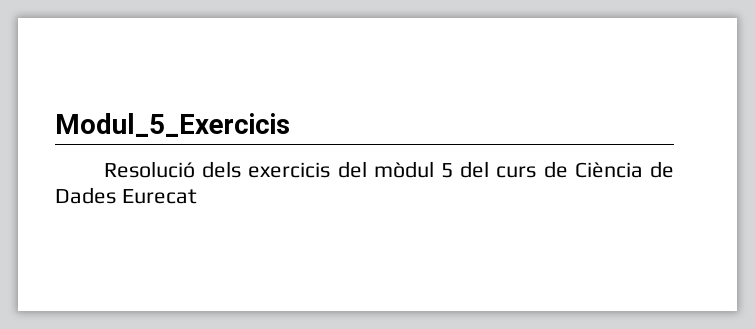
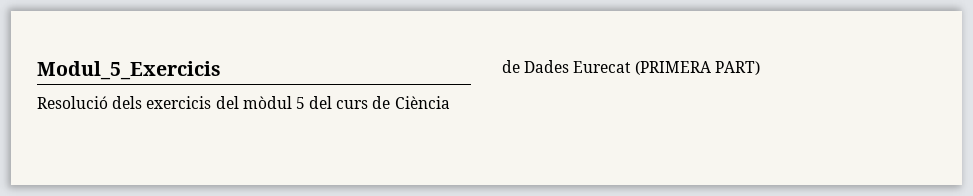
(197, 196) none -> [634,61,760,75] (PRIMERA PART)

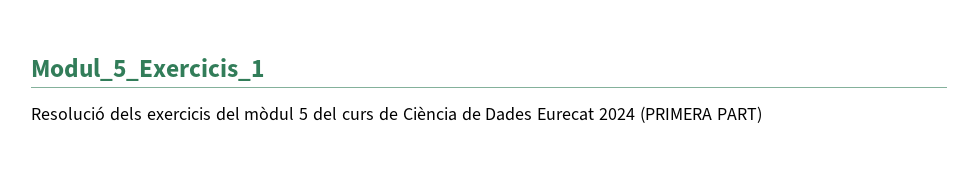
[37,61,221,80] Modul_5_Exercicis -> [31,58,264,81] Modul_5_Exercicis_1
(632, 67) none -> [599,108,636,120] 2024

